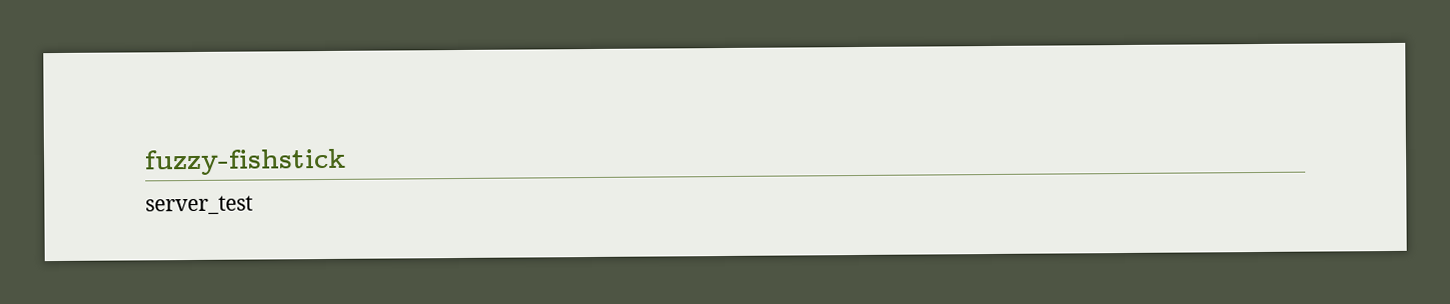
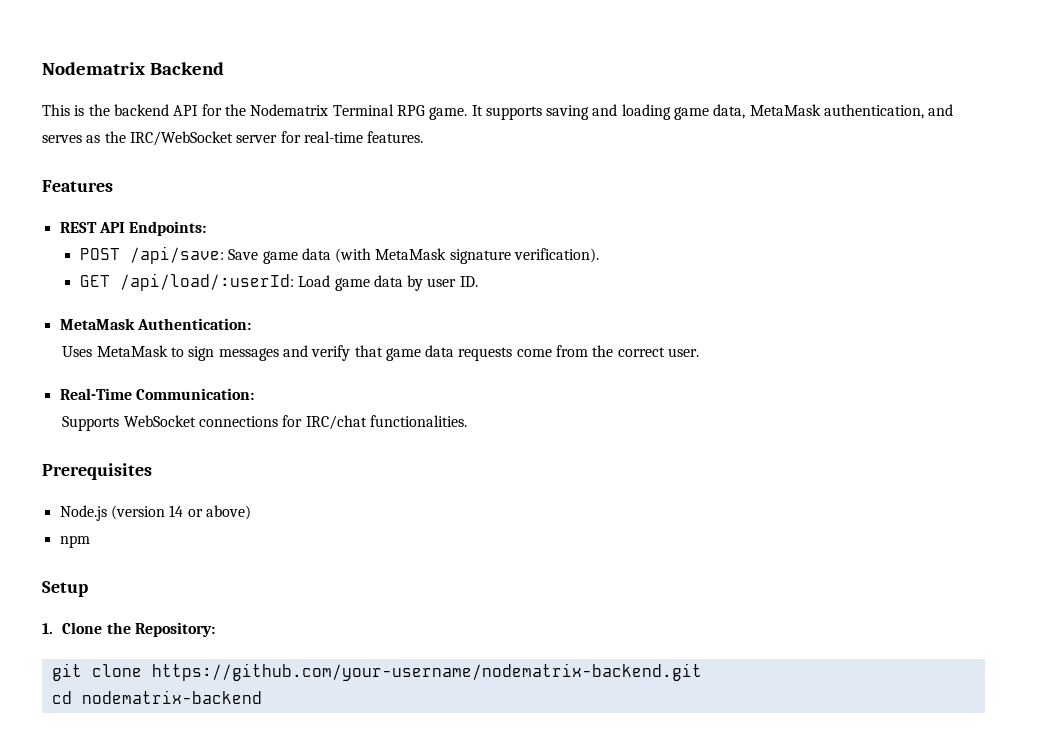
[144,148,346,176] [145,195,253,216] fuzzy-fishstick // server_test -> [42,62,224,75] [42,104,954,120] [42,131,424,146] [42,180,113,192] [59,221,207,236] [79,246,600,264] [79,273,478,291] [59,318,251,330] [62,345,700,361] [59,388,254,400] [62,415,467,431] [42,463,152,480] [59,505,251,521] [59,535,90,548] [42,581,88,597] [42,622,215,637] [51,663,702,681] [51,690,262,704] Nodematrix Backend // This is the backend API for the Nodematrix Terminal RPG game. It supports saving and loading game data, MetaMask authentication, and serves as the IRC/WebSocket server for real-time features. // Features // REST API Endpoints: // POST /api/save: Save game data (with MetaMask signature verification). // GET /api/load/:userId: Load game data by user ID. // MetaMask Authentication: // Uses MetaMask to sign messages and verify that game data requests come from the correct user. // Real-Time Communication: // Supports WebSocket connections for IRC/chat functionalities. // Prerequisites // Node.js (version 14 or above) // npm // Setup // 1. Clone the Repository: // git clone https://github.com/your-username/nodematrix-backend.git // cd nodematrix-backend

